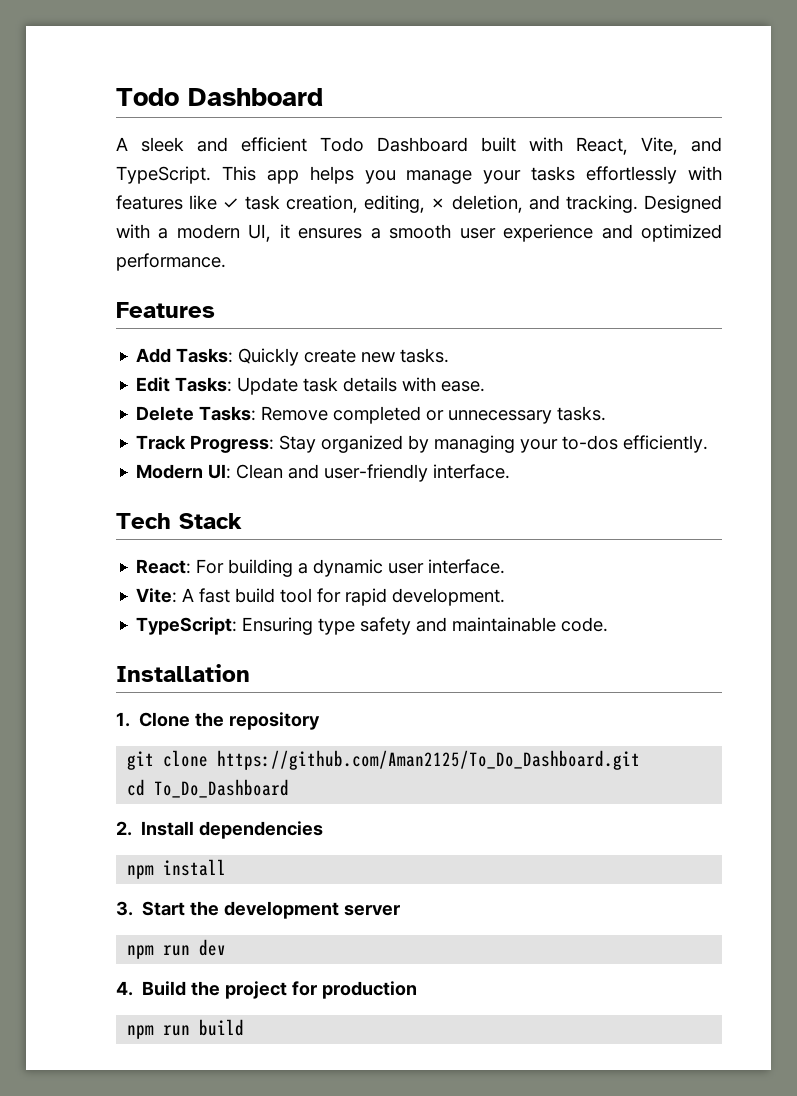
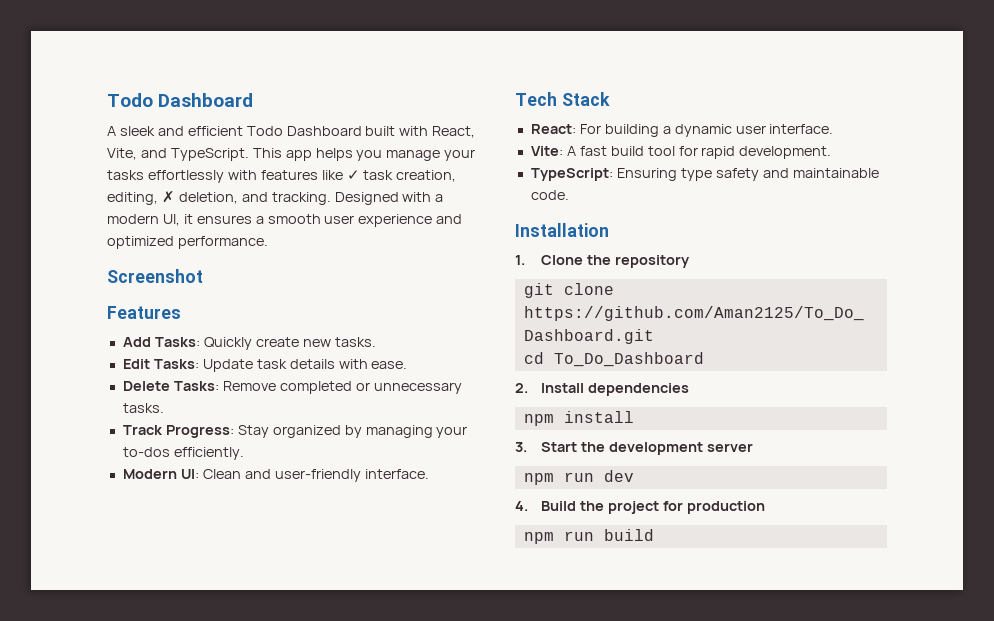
(226, 262) none -> [107,269,203,283] // Screenshot

